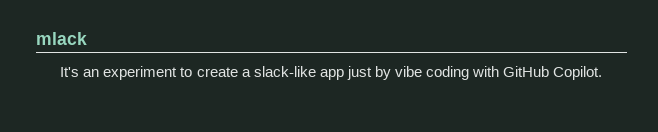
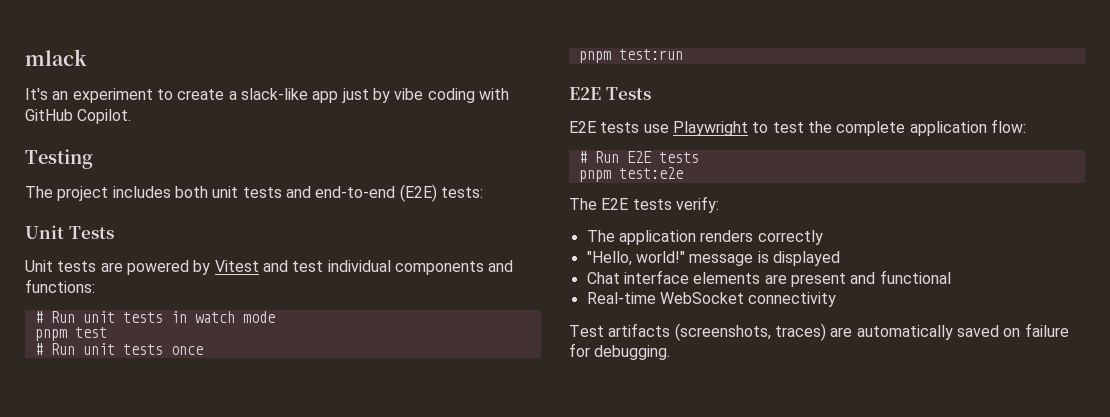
(603, 73) none -> [25,149,93,169] [25,184,483,202] [25,225,114,239] [25,260,514,275] [25,279,95,293] [34,311,275,323] [34,327,107,341] [34,343,203,355] [578,49,683,63] [569,87,651,100] [569,119,1026,136] [578,151,699,163] [578,167,683,182] [569,196,719,213] [586,230,823,245] [586,251,840,266] [586,270,951,287] [586,292,837,307] [569,323,1069,341] [569,343,671,360] // Testing // The project includes both unit tests and end-to-end (E2E) tests: // Unit Tests // Unit tests are powered by Vitest and test individual components and functions: // # Run unit tests in watch mode // pnpm test // # Run unit tests once // pnpm test:run // E2E Tests // E2E tests use Playwright to test the complete application flow: // # Run E2E tests // pnpm test:e2e // The E2E tests verify: // The application renders correctly // "Hello, world!" message is displayed // Chat interface elements are present and functional // Real-time WebSocket connectivity // Test artifacts (screenshots, traces) are automatically saved on failure for debugging.

